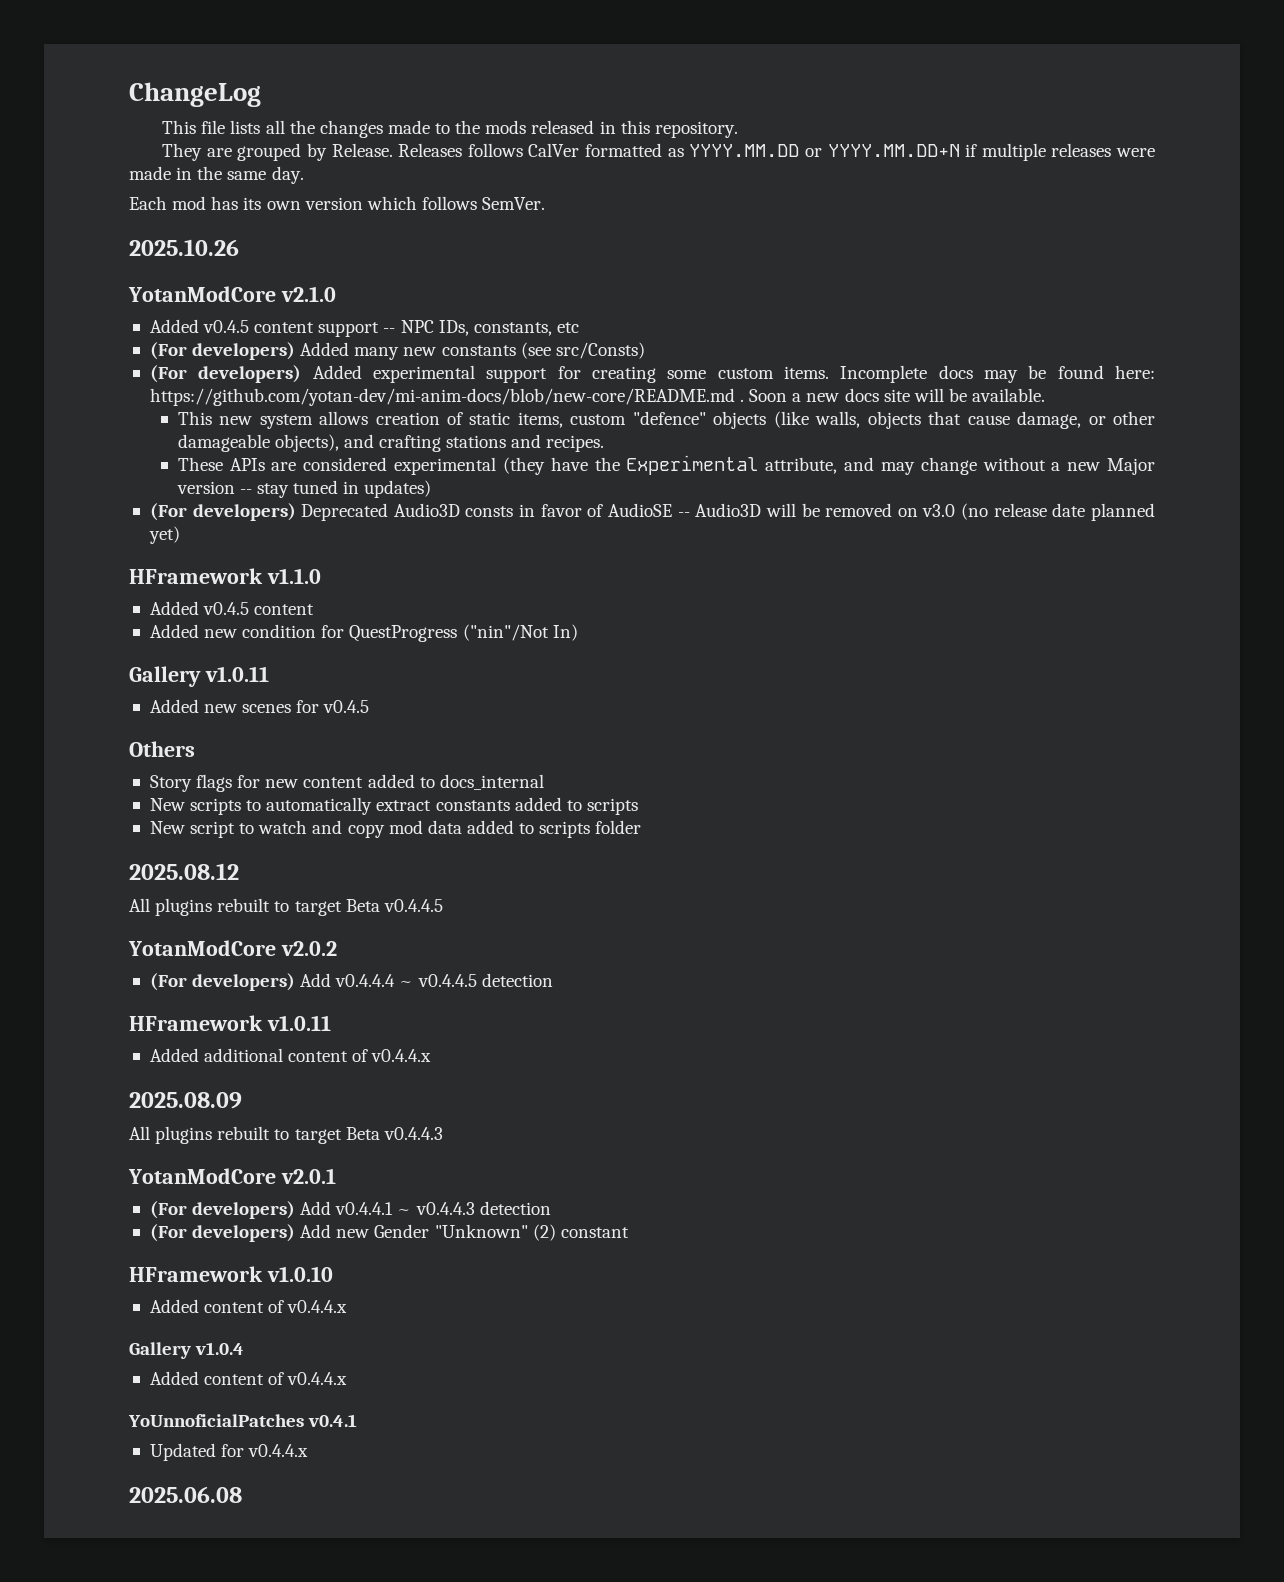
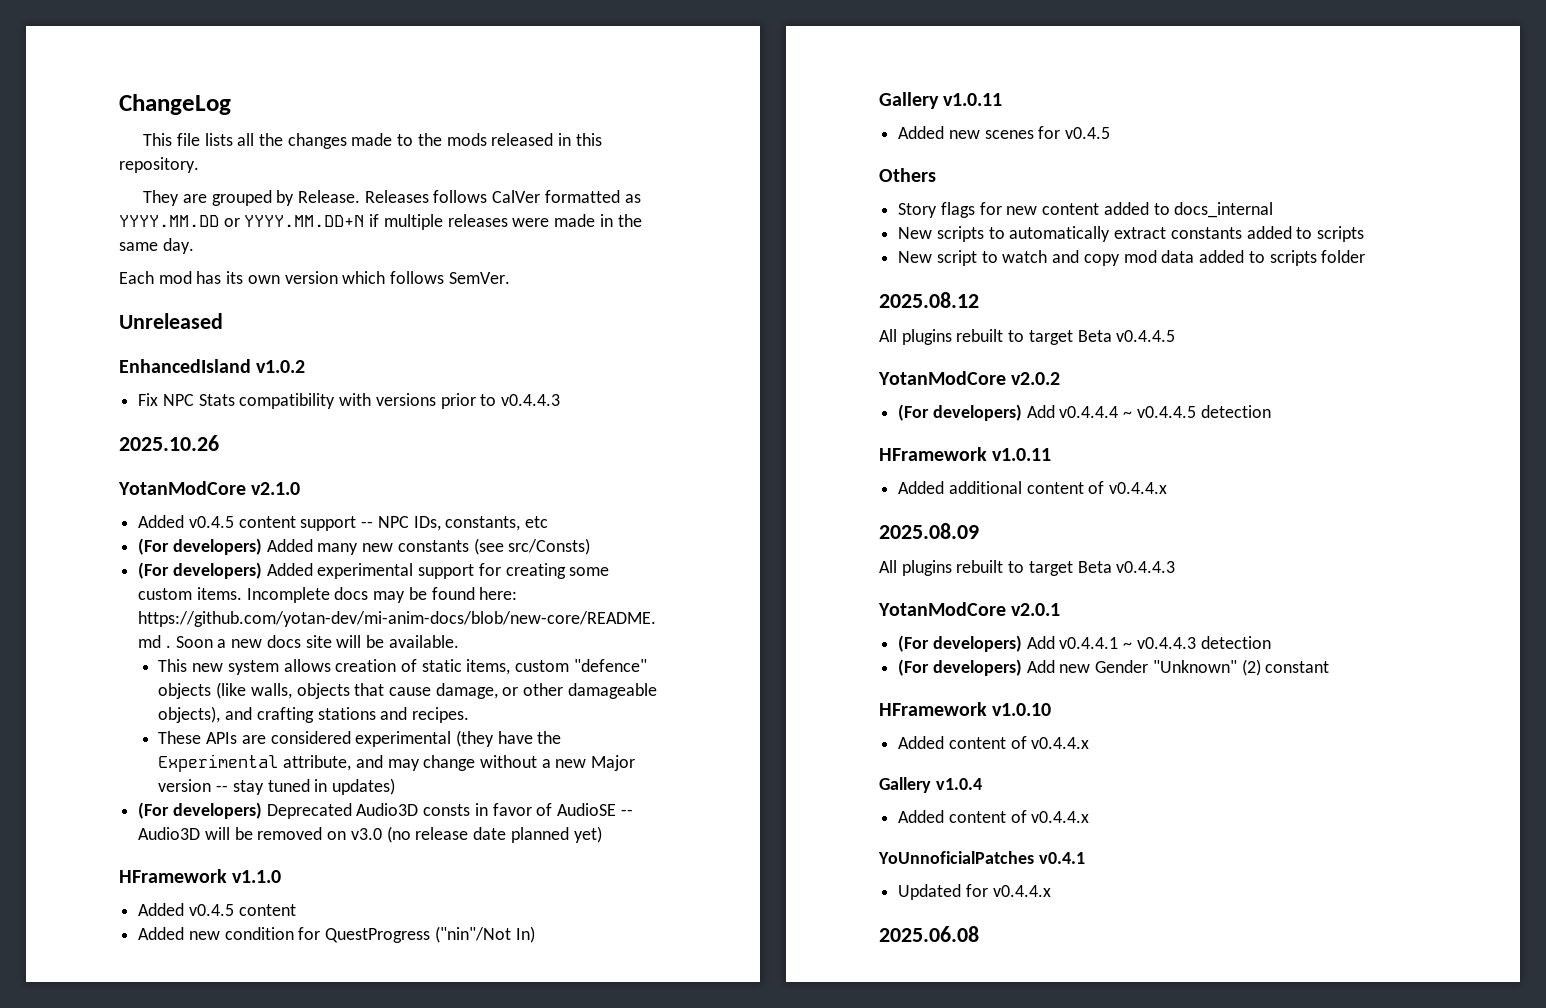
(546, 203) none -> [119,313,223,329] [119,359,306,373] [138,393,561,409] // Unreleased // EnhancedIsland v1.0.2 // Fix NPC Stats compatibility with versions prior to v0.4.4.3

